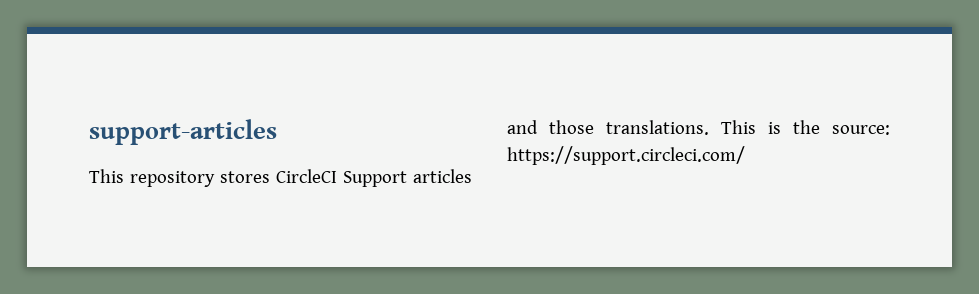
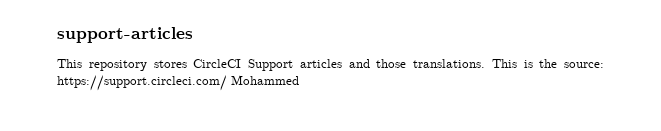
(745, 155) none -> [231,75,299,85] Mohammed

